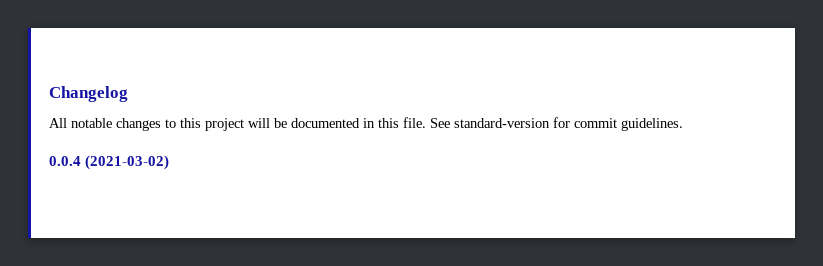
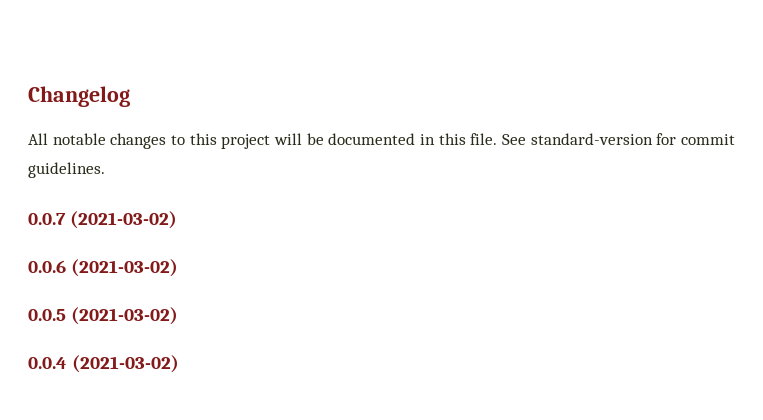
(683, 124) none -> [28,211,177,229] [28,259,178,277] [28,307,178,325] // 0.0.7 (2021-03-02) // 0.0.6 (2021-03-02) // 0.0.5 (2021-03-02)

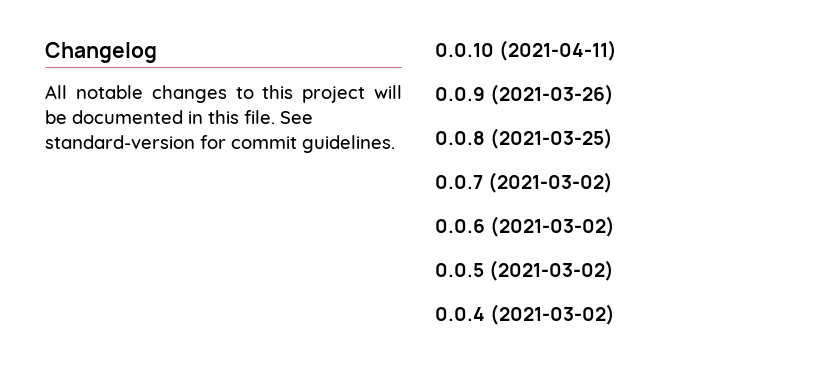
(105, 170) none -> [435,40,618,61] [435,84,615,105] [435,128,614,149] // 0.0.10 (2021-04-11) // 0.0.9 (2021-03-26) // 0.0.8 (2021-03-25)

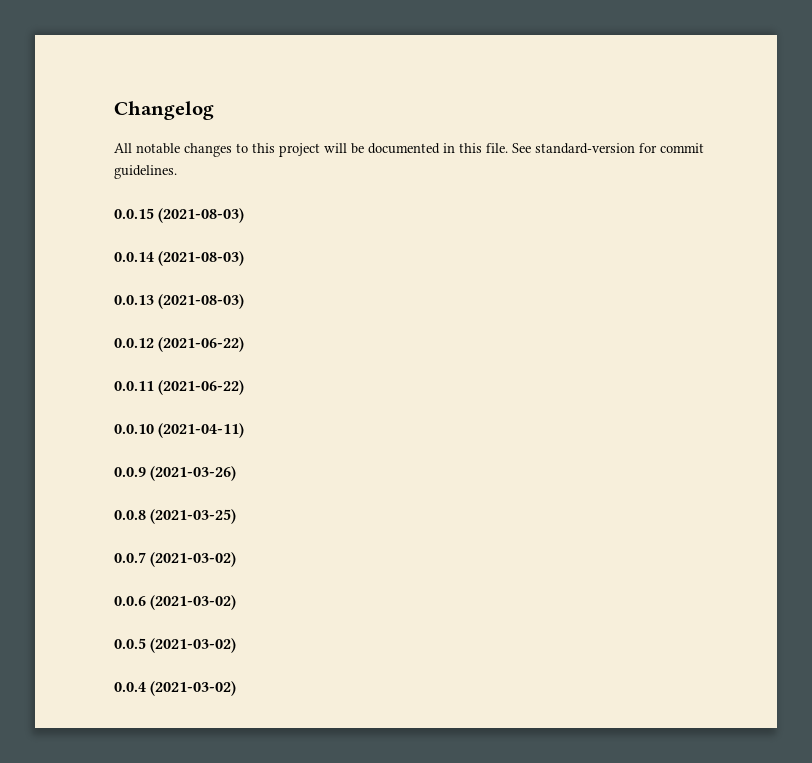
(395, 144) none -> [114,208,245,223] [114,251,245,266] [114,294,245,309] [114,337,245,352] [114,380,245,395] // 0.0.15 (2021-08-03) // 0.0.14 (2021-08-03) // 0.0.13 (2021-08-03) // 0.0.12 (2021-06-22) // 0.0.11 (2021-06-22)

